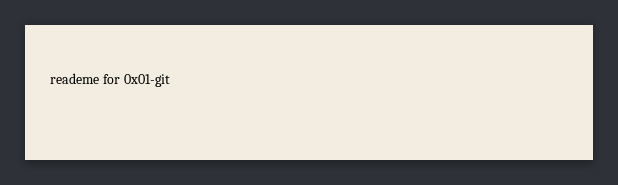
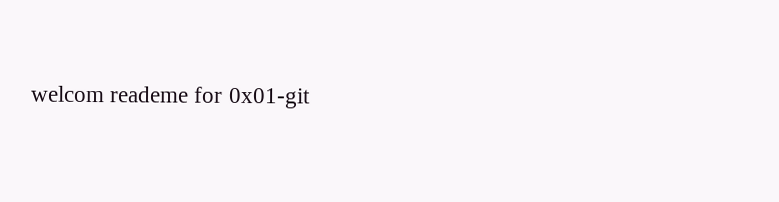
(50, 78) none -> [30,85,105,103] welcom

